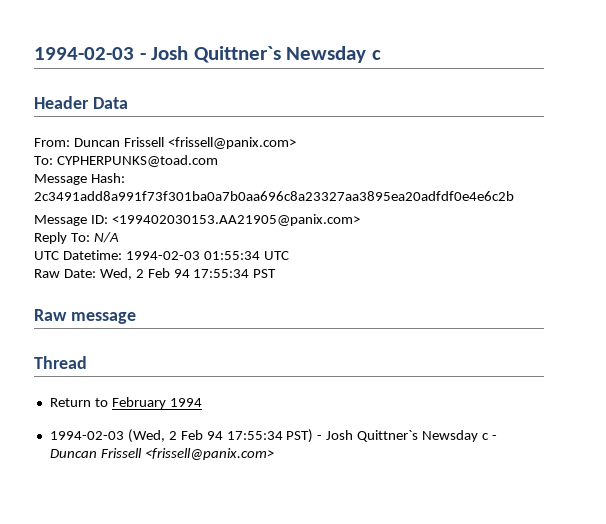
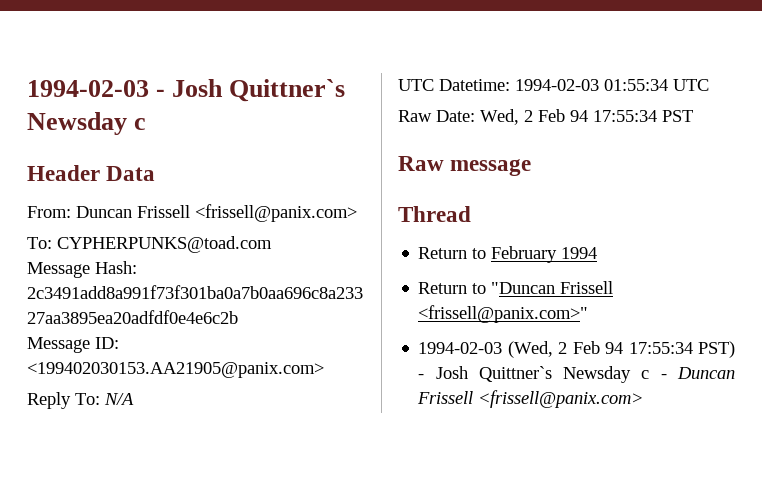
(202, 402) none -> [418,281,614,294] [418,305,589,323] // Return to "Duncan Frissell <frissell@panix.com>"

